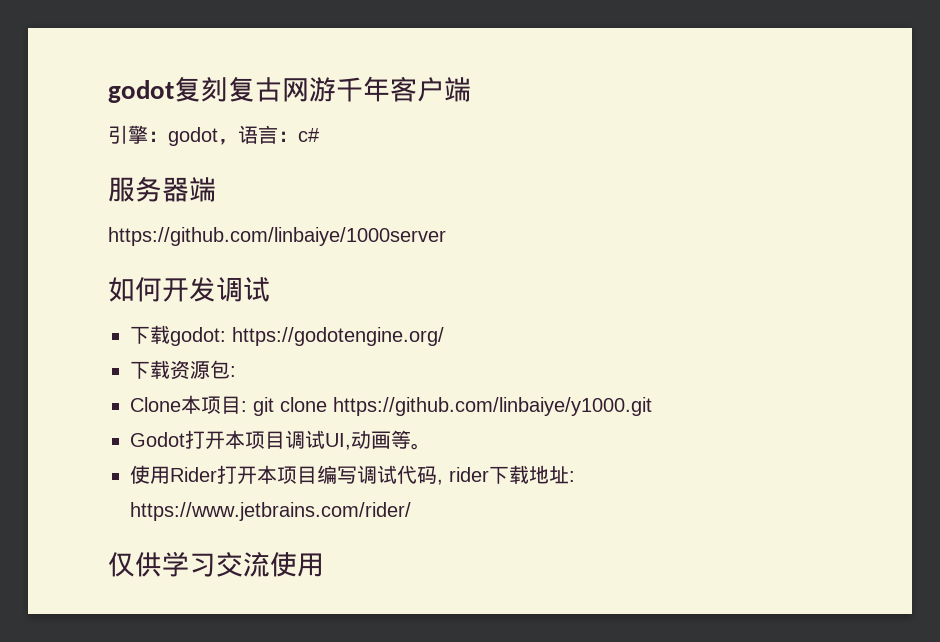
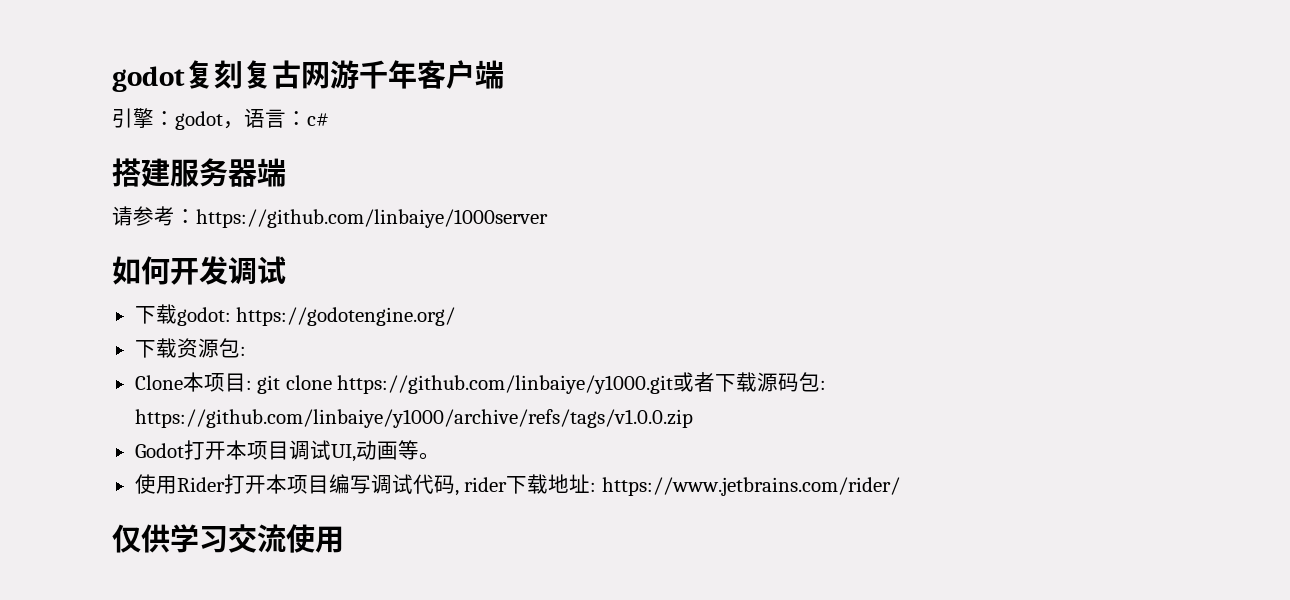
(320, 135) none -> [112,158,170,187] 搭建
(216, 189) none -> [112,206,196,226] 请参考：
(652, 406) none -> [673,372,827,392] [134,409,693,428] 或者下载源码包: https://github.com/linbaiye/y1000/archive/refs/tags/v1.0.0.zip

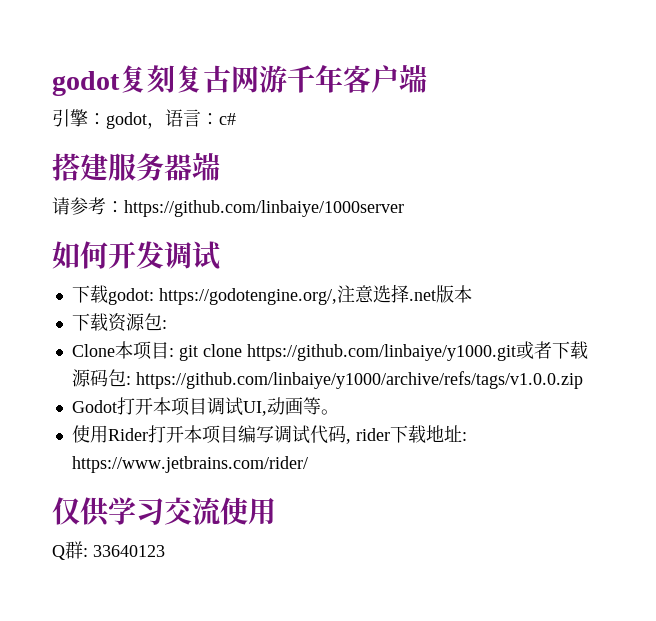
[236,307,456,326] https://godotengine.org/ -> [158,284,472,305] https://godotengine.org/,注意选择.net版本
(344, 539) none -> [52,541,165,560] // Q群: 33640123

